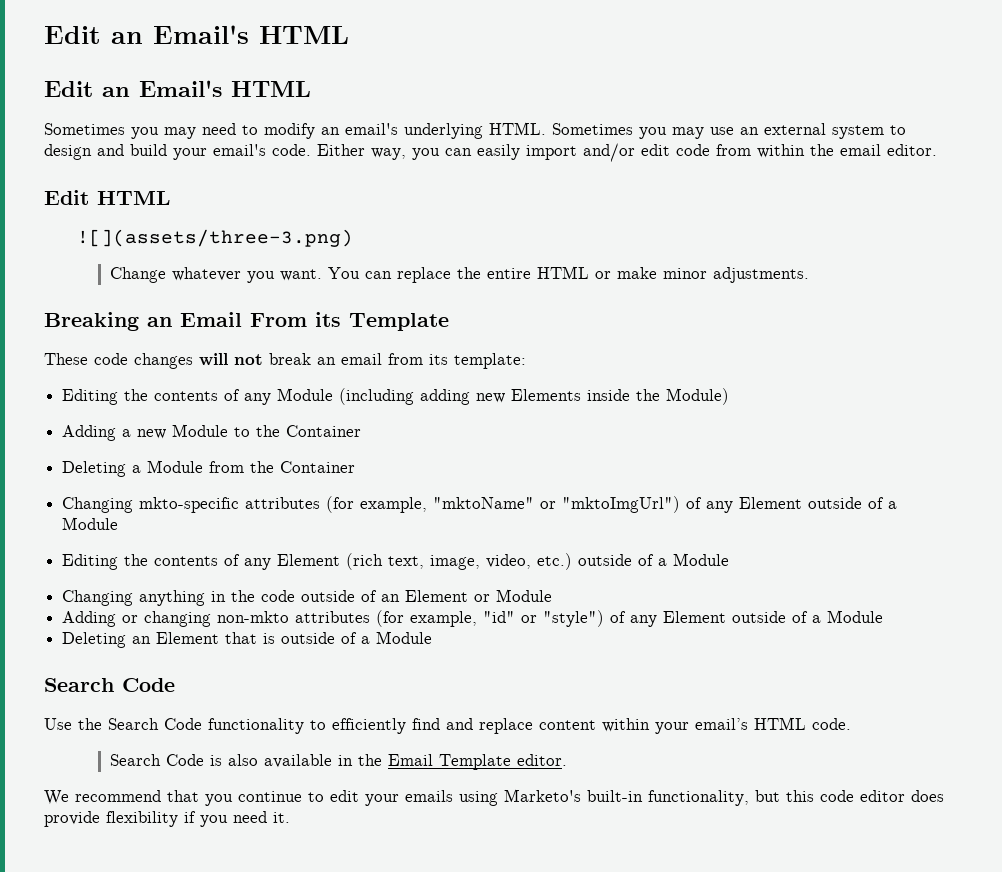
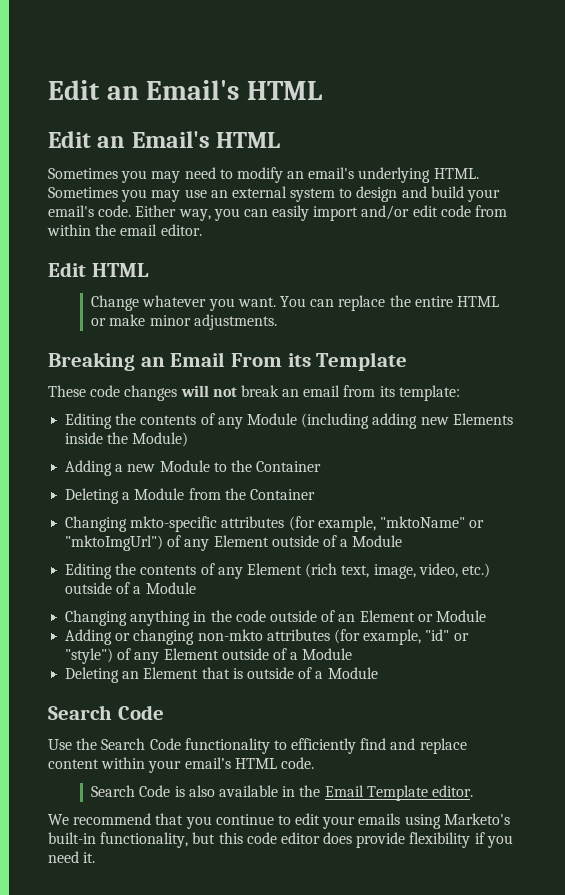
[76,229,353,247] // ![](assets/three-3.png) -> (149, 270) none

